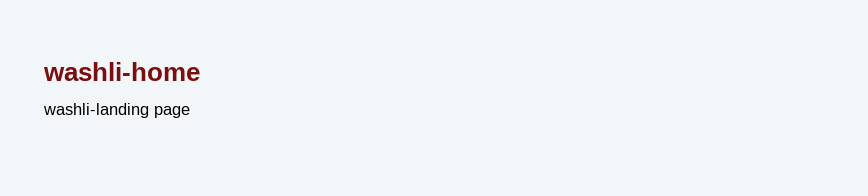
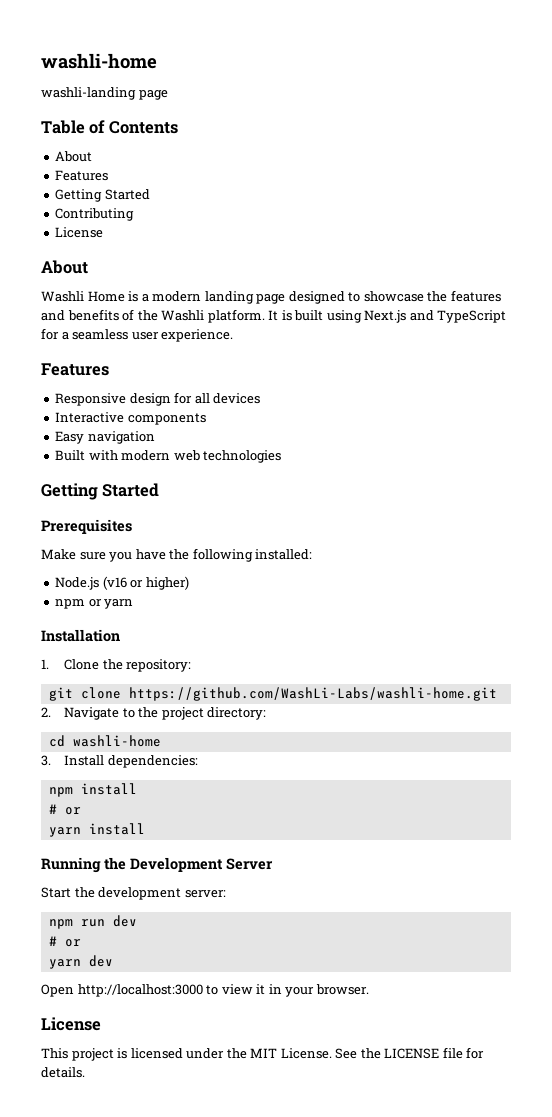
(190, 112) none -> [41,120,178,134] [55,151,93,162] [55,170,109,181] [55,189,150,202] [55,208,135,221] [55,227,104,238] [41,260,88,274] [41,290,501,304] [41,309,507,323] [41,328,234,342] [41,363,109,376] [55,392,261,406] [55,412,206,425] [55,431,155,444] [55,450,282,463] [41,483,160,500] [41,519,132,534] [41,548,313,562] [55,576,189,590] [55,599,134,609] [41,629,120,642] [41,659,192,672] [48,687,497,701] [41,707,267,720] [48,735,161,747] [41,755,198,768] [48,783,137,797] [48,804,81,815] [48,823,145,837] [41,857,273,873] [41,887,226,900] [48,915,137,929] [48,936,81,947] [48,955,113,969] [41,984,369,997] [41,1017,101,1031] [41,1047,485,1061] [41,1067,85,1078] // Table of Contents // About // Features // Getting Started // Contributing // License // About // Washli Home is a modern landing page designed to showcase the features and benefits of the Washli platform. It is built using Next.js and TypeScript for a seamless user experience. // Features // Responsive design for all devices // Interactive components // Easy navigation // Built with modern web technologies // Getting Started // Prerequisites // Make sure you have the following installed: // Node.js (v16 or higher) // npm or yarn // Installation // 1. Clone the repository: // git clone https://github.com/WashLi-Labs/washli-home.git // 2. Navigate to the project directory: // cd washli-home // 3. Install dependencies: // npm install // # or // yarn install // Running the Development Server // Start the development server: // npm run dev // # or // yarn dev // Open http://localhost:3000 to view it in your browser. // License // This project is licensed under the MIT License. See the LICENSE file for details.

